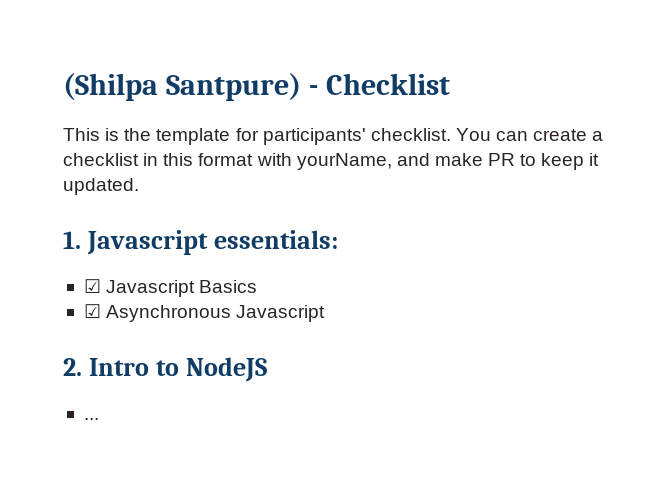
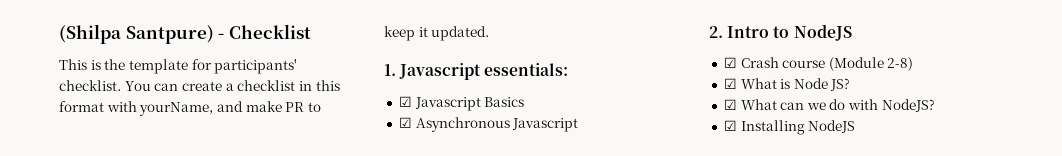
[83,418,99,420] ... -> [723,57,914,71] [723,78,851,91] [723,99,935,112] [723,120,856,135] ☑ Crash course (Module 2-8) // ☑ What is Node JS? // ☑ What can we do with NodeJS? // ☑ Installing NodeJS

